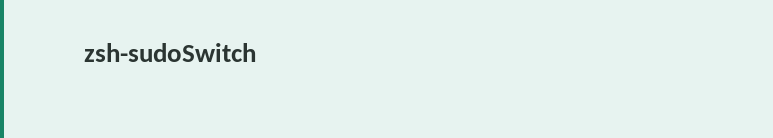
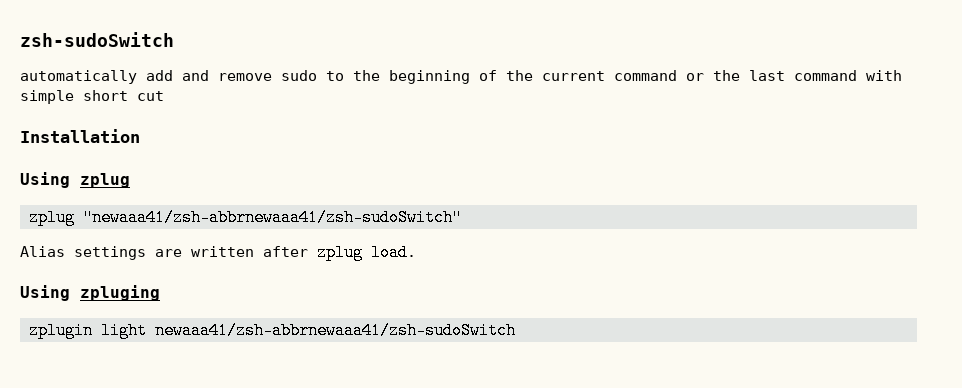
(256, 52) none -> [20,70,902,84] [20,90,164,104] [20,129,140,143] [20,172,130,188] [29,209,462,226] [20,244,416,261] [20,285,160,301] [29,322,516,339] // automatically add and remove sudo to the beginning of the current command or the last command with simple short cut // Installation // Using zplug // zplug "newaaa41/zsh-abbrnewaaa41/zsh-sudoSwitch" // Alias settings are written after zplug load. // Using zpluging // zplugin light newaaa41/zsh-abbrnewaaa41/zsh-sudoSwitch

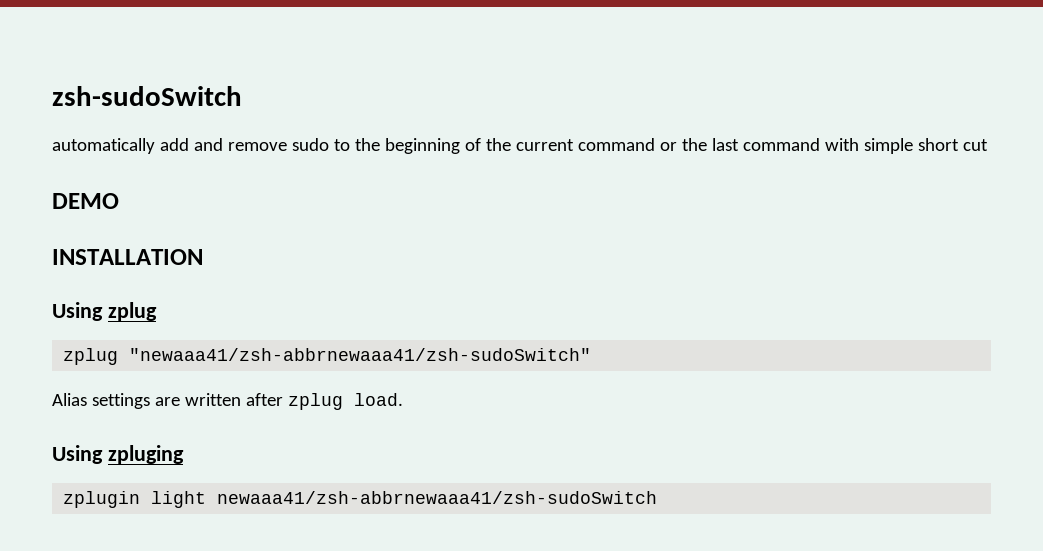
[20,129,140,143] Installation -> [52,193,119,209] [52,249,203,265] DEMO // INSTALLATION

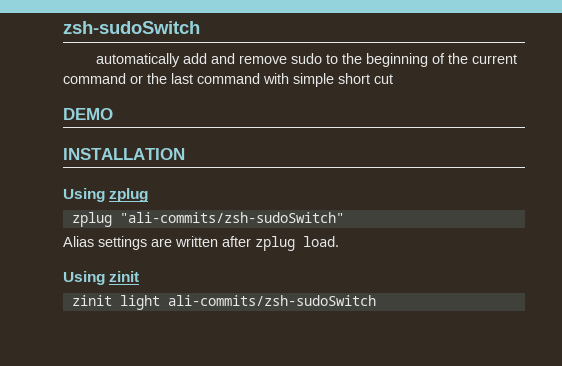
[129,348,592,361] "newaaa41/zsh-abbrnewaaa41/zsh-sudoSwitch" -> [119,212,344,223] "ali-commits/zsh-sudoSwitch"
[107,445,184,464] [63,491,658,508] zpluging // zplugin light newaaa41/zsh-abbrnewaaa41/zsh-sudoSwitch -> [109,271,140,282] [71,295,376,310] zinit // zinit light ali-commits/zsh-sudoSwitch

